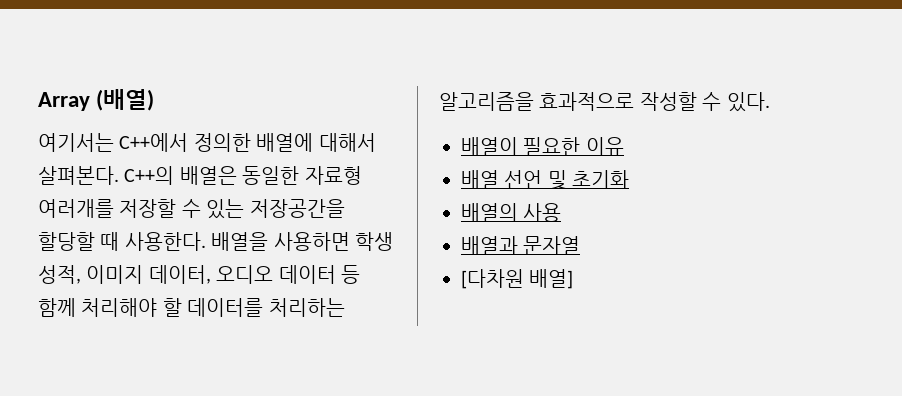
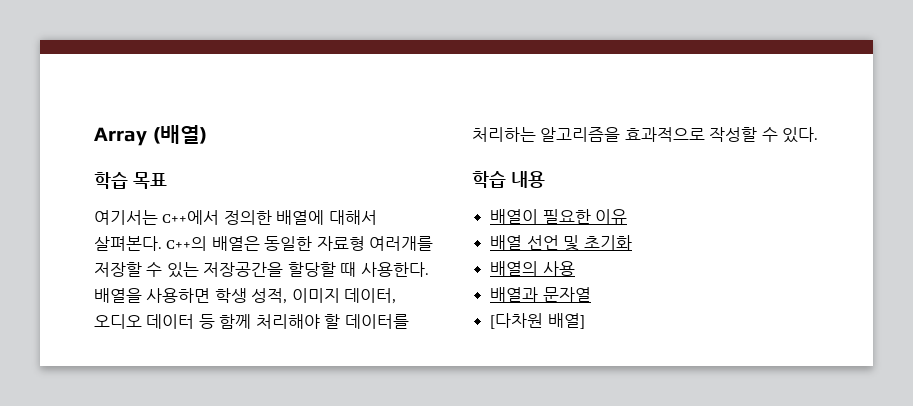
(155, 100) none -> [94,172,167,189] // 학습 목표
(770, 102) none -> [472,171,545,188] // 학습 내용

